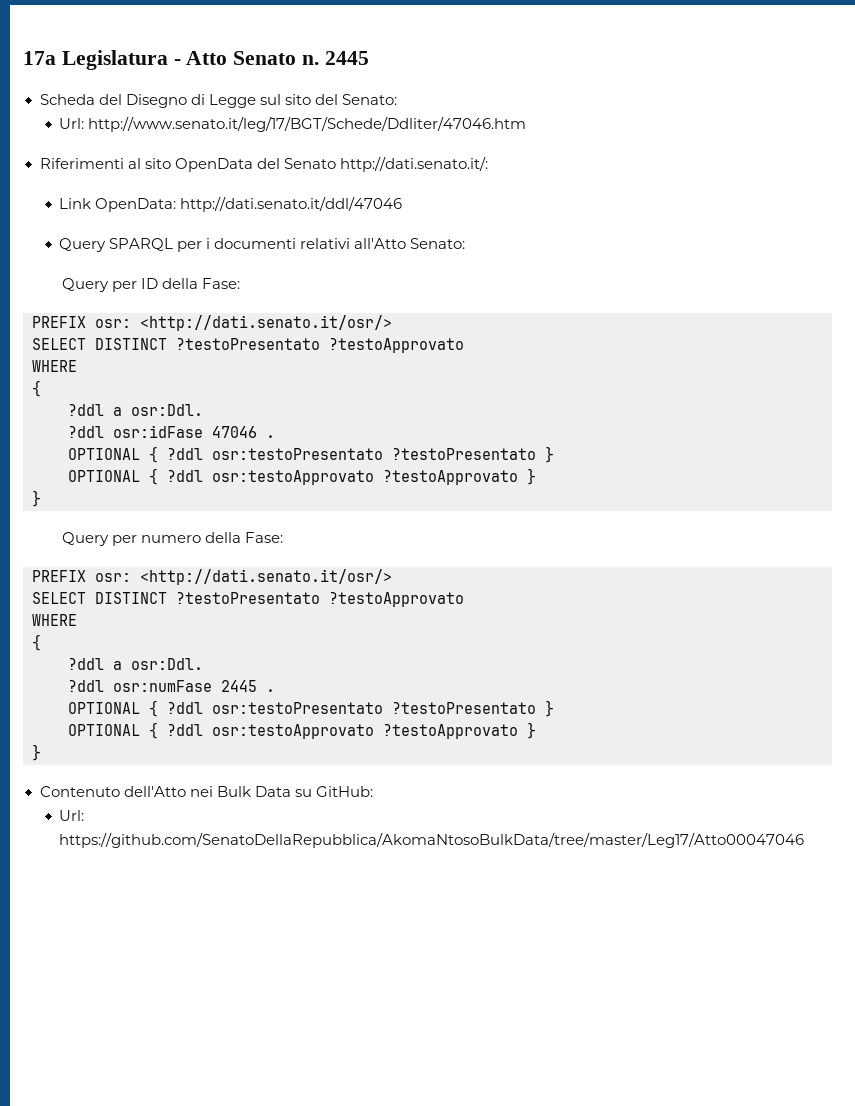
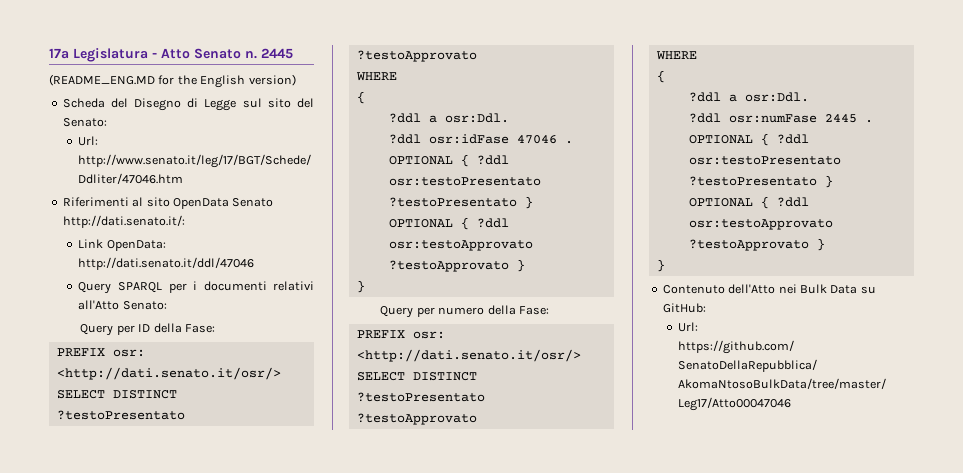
(369, 58) none -> [49,74,296,88] // (README_ENG.MD for the English version)
[256,158,280,169] del -> (229, 203) none

